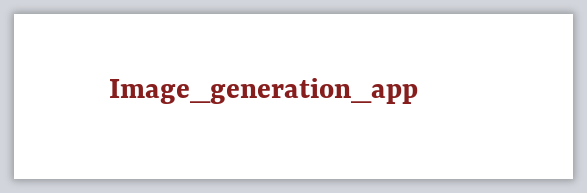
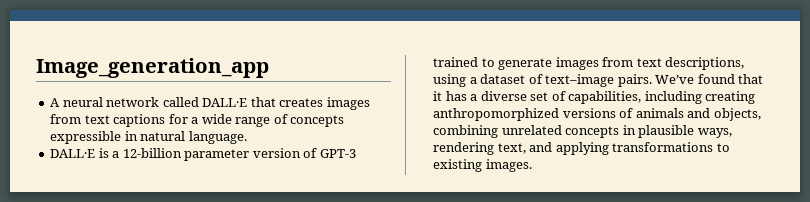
(418, 91) none -> [50,97,370,110] [50,114,345,127] [50,131,247,144] [50,148,356,161] [433,57,745,70] [433,74,764,87] [433,91,756,104] [433,108,761,121] [433,125,732,138] [433,142,730,155] [433,159,532,172] // A neural network called DALL·E that creates images from text captions for a wide range of concepts expressible in natural language. // DALL·E is a 12-billion parameter version of GPT-3 trained to generate images from text descriptions, using a dataset of text–image pairs. We’ve found that it has a diverse set of capabilities, including creating anthropomorphized versions of animals and objects, combining unrelated concepts in plausible ways, rendering text, and applying transformations to existing images.

